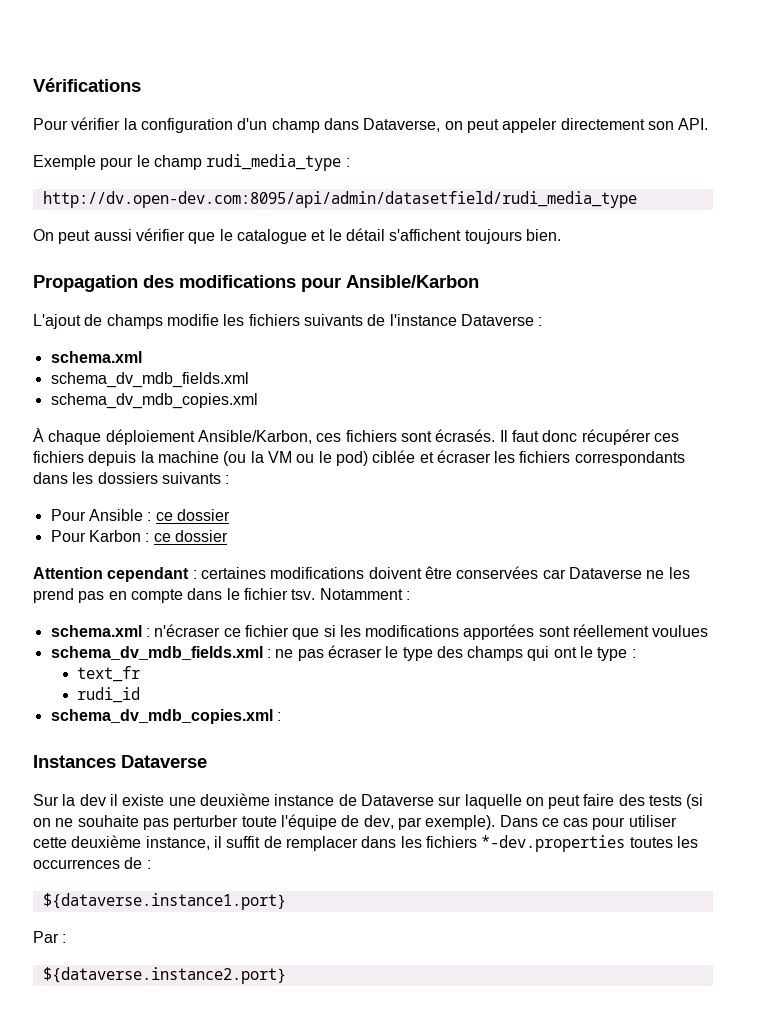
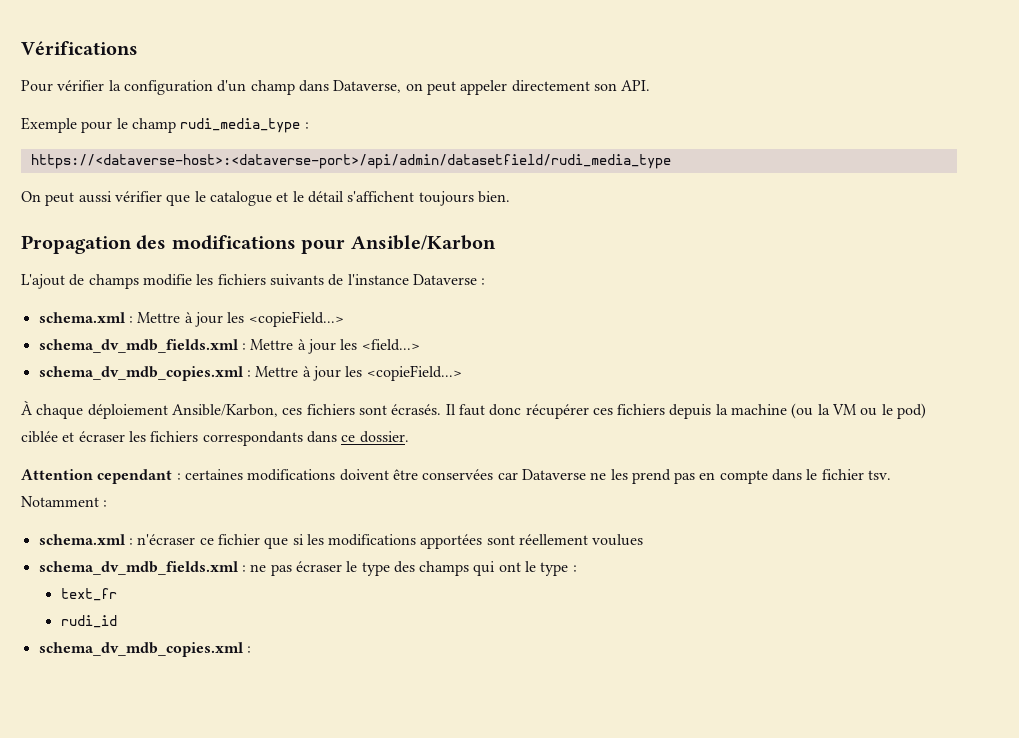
[42,191,637,208] http://dv.open-dev.com:8095/api/admin/datasetfield/rudi_media_type -> [30,154,671,169] https://<dataverse-host>:<dataverse-port>/api/admin/datasetfield/rudi_media_type
[50,372,249,388] [50,393,258,409] // schema_dv_mdb_fields.xml // schema_dv_mdb_copies.xml -> [128,311,344,327] [38,339,420,354] [38,365,462,381] : Mettre à jour les <copieField...> // schema_dv_mdb_fields.xml : Mettre à jour les <field...> // schema_dv_mdb_copies.xml : Mettre à jour les <copieField...>
[72,472,230,484] [50,509,230,521] [50,530,228,542] les dossiers suivants : // Pour Ansible : ce dossier // Pour Karbon : ce dossier -> [341,431,409,443] ce dossier.
[33,755,207,768] [33,793,704,809] [33,814,677,830] [33,835,698,852] [33,857,151,869] [42,893,286,910] [33,931,67,943] [42,967,286,984] // Instances Dataverse // Sur la dev il existe une deuxième instance de Dataverse sur laquelle on peut faire des tests (si on ne souhaite pas perturber toute l'équipe de dev, par exemple). Dans ce cas pour utiliser cette deuxième instance, il suffit de remplacer dans les fichiers *-dev.properties toutes les occurrences de : // ${dataverse.instance1.port} // Par : // ${dataverse.instance2.port} -> (251, 649) none

